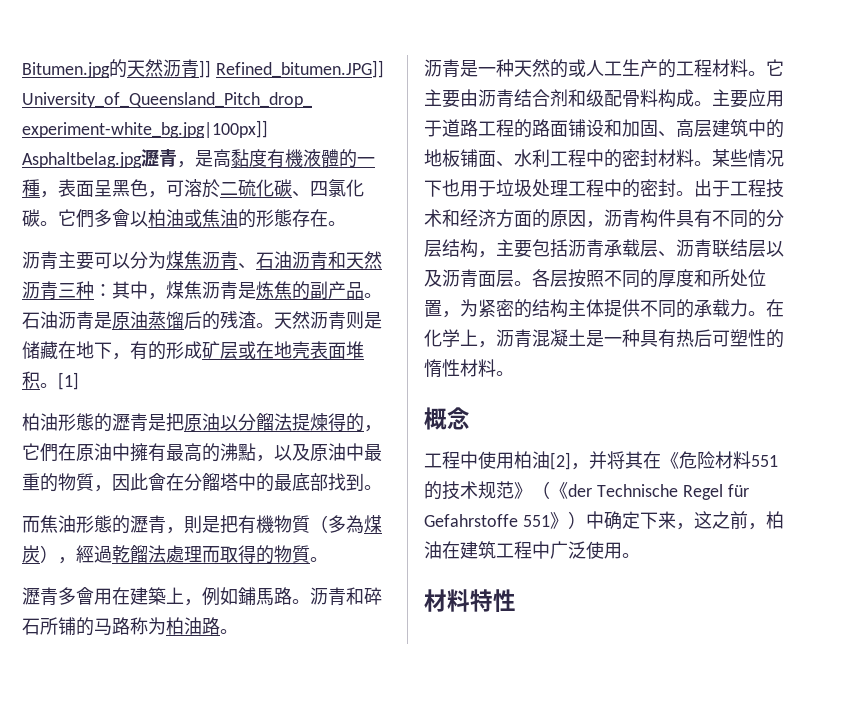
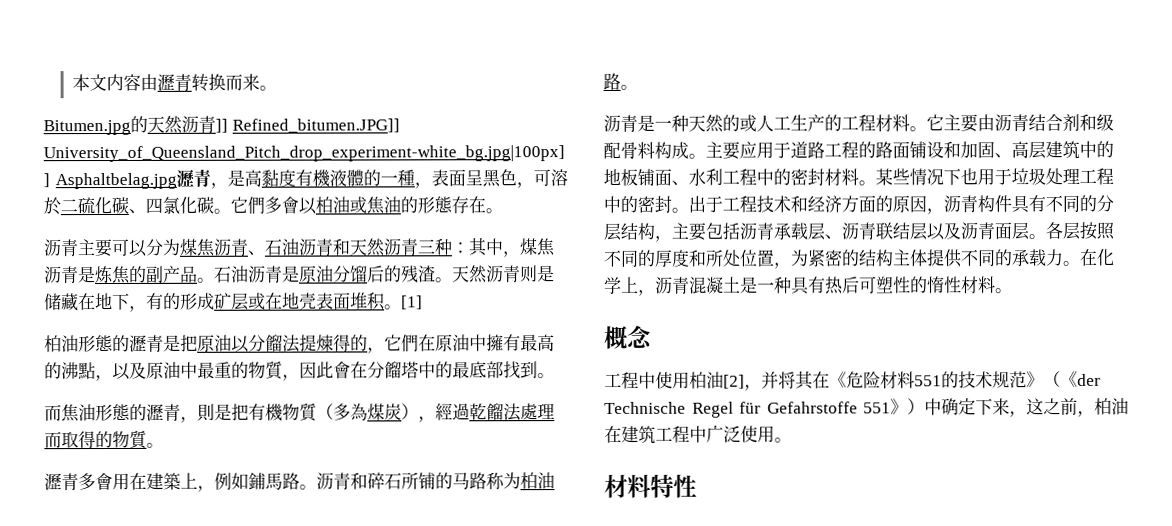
(22, 70) none -> [72,73,278,92] 本文内容由瀝青转换而来。 //
[148,311,166,329] 蒸 -> [333,265,351,283] 分

